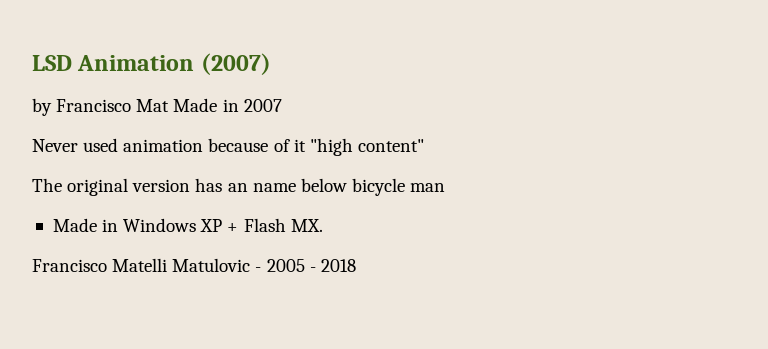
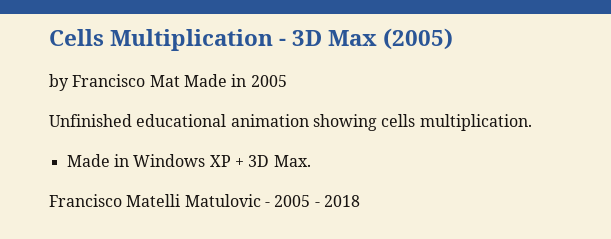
[32,53,271,75] LSD Animation (2007) -> [49,28,454,51] Cells Multiplication - 3D Max (2005)
[243,99,282,112] [32,138,424,156] [32,178,446,196] 2007 // Never used animation because of it "high content" // The original version has an name below bicycle man -> [250,75,287,87] [49,114,532,131] 2005 // Unfinished educational animation showing cells multiplication.
[243,218,323,232] Flash MX. -> [248,155,311,167] 3D Max.

